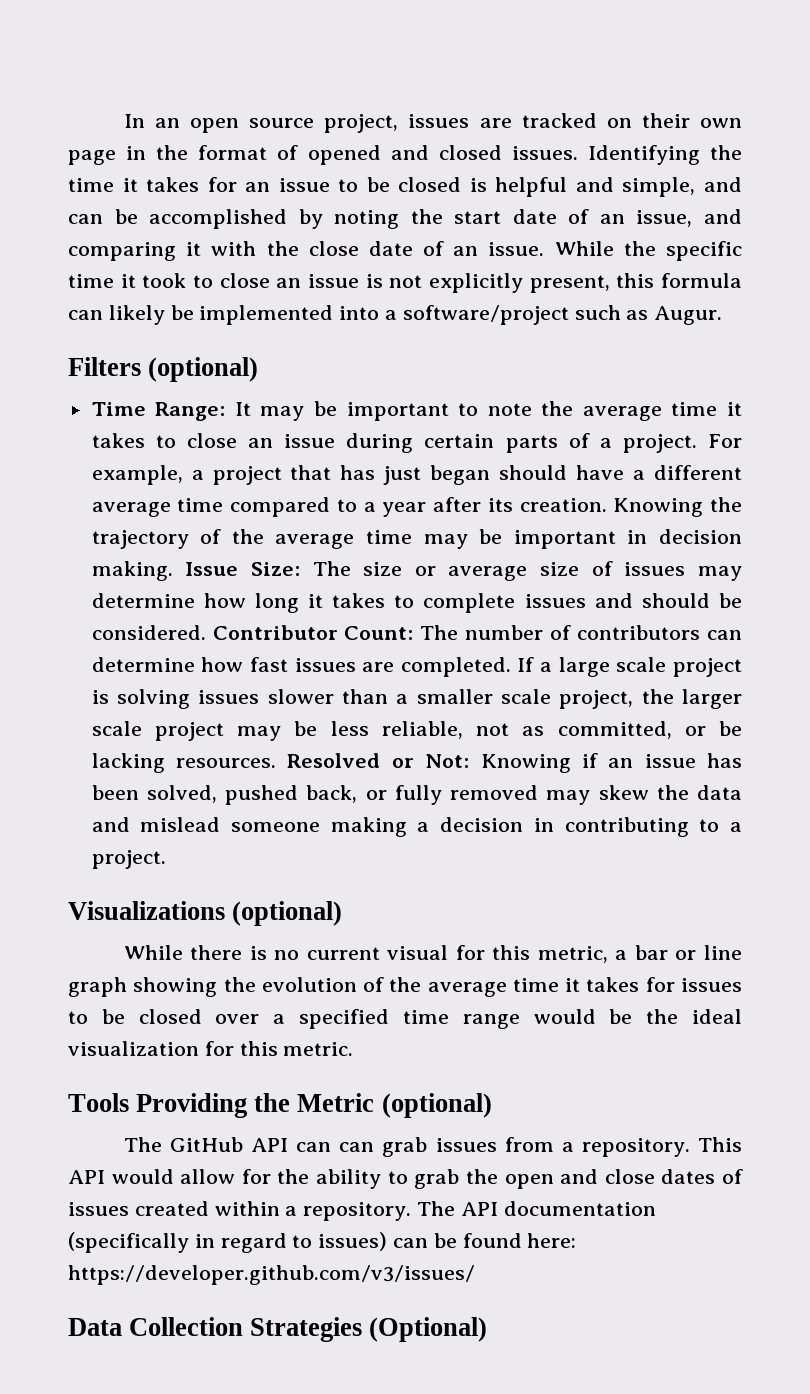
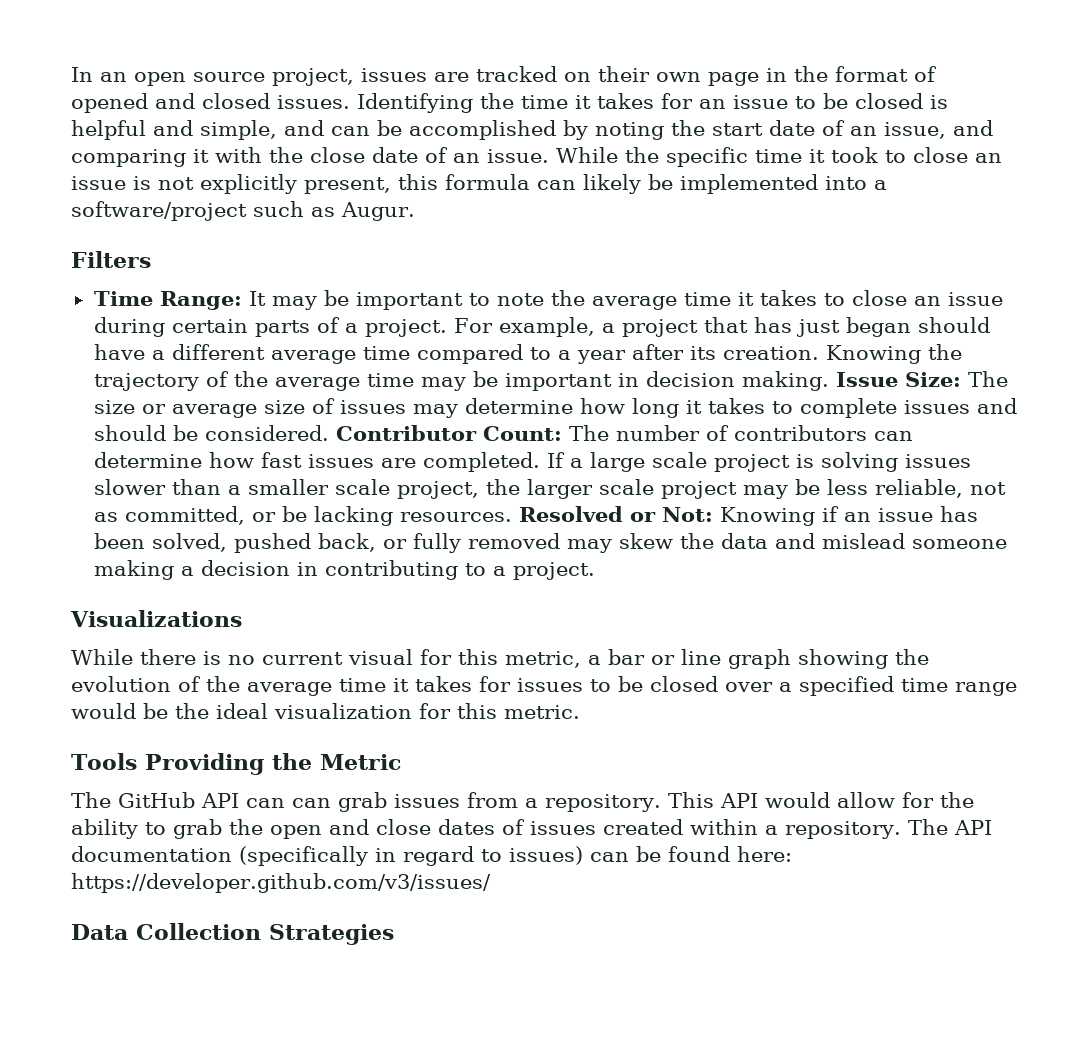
[148,357,259,382] (optional) -> (151, 259) none
[232,901,343,926] (optional) -> (242, 618) none
[381,1093,492,1118] (optional) -> (401, 762) none
[369,1317,488,1342] (Optional) -> (394, 934) none

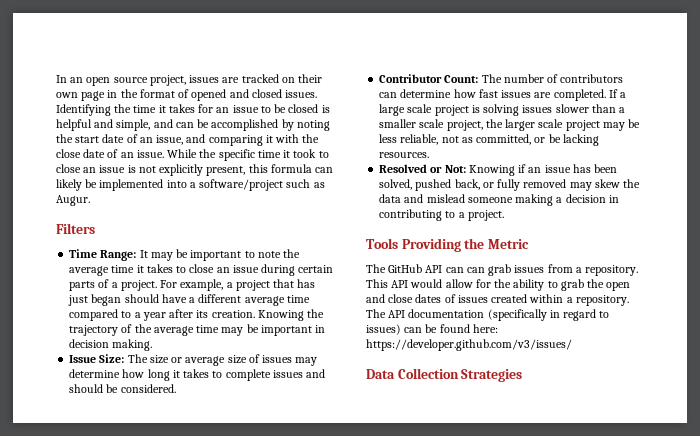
(829, 381) none -> (153, 345) //
(329, 433) none -> (176, 388) //
(512, 517) none -> (430, 155) //
[70,610,242,627] [71,649,929,669] [71,676,1017,696] [71,703,580,719] // Visualizations // While there is no current visual for this metric, a bar or line graph showing the evolution of the average time it takes for issues to be closed over a specified time range would be the ideal visualization for this metric. -> (504, 215) none

